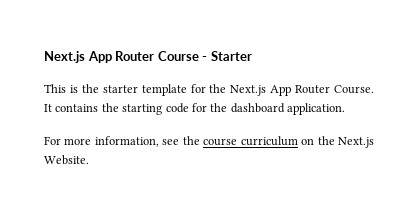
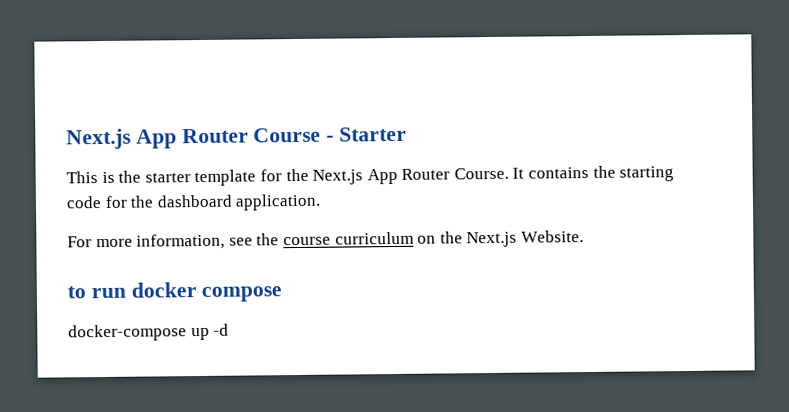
(89, 160) none -> [67,282,283,302] [68,323,230,342] // to run docker compose // docker-compose up -d

